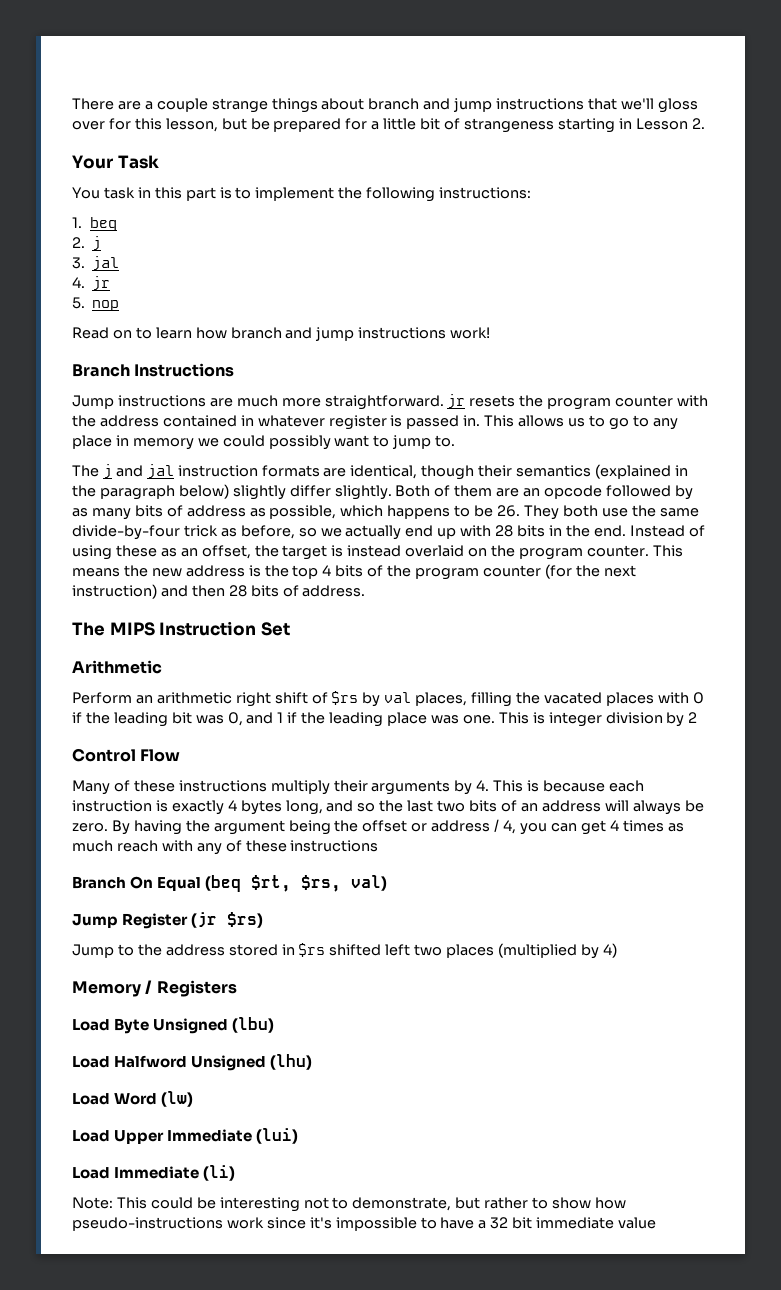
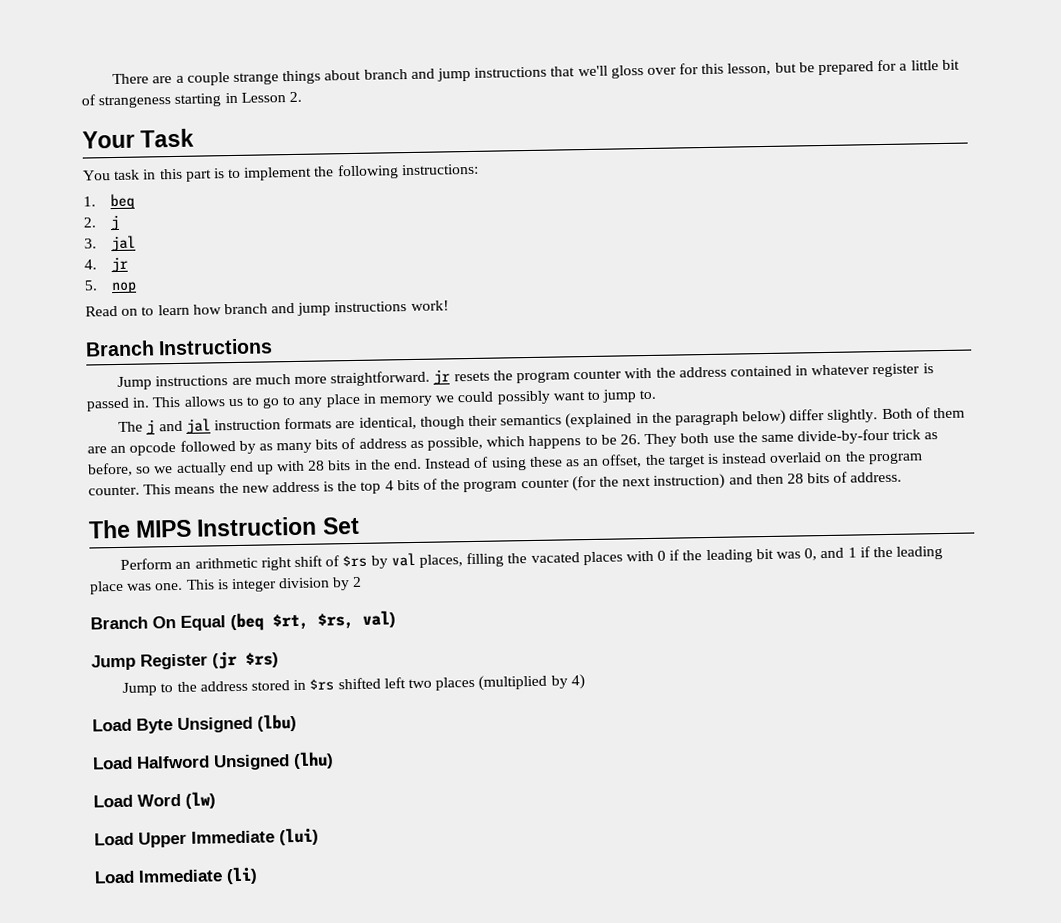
[232,485,286,500] slightly -> (787, 417) none
[72,660,162,674] // Arithmetic -> (360, 525) none
[72,748,181,762] [72,780,644,795] [72,800,704,815] [72,819,684,835] [72,840,379,855] // Control Flow // Many of these instructions multiply their arguments by 4. This is because each instruction is exactly 4 bytes long, and so the last two bits of an address will always be zero. By having the argument being the offset or address / 4, you can get 4 times as much reach with any of these instructions -> (363, 582) none
[72,980,237,997] // Memory / Registers -> (585, 682) none
[72,1197,626,1212] [72,1217,657,1231] // Note: This could be interesting not to demonstrate, but rather to show how pseudo-instructions work since it's impossible to have a 32 bit immediate value -> (258, 875) none

